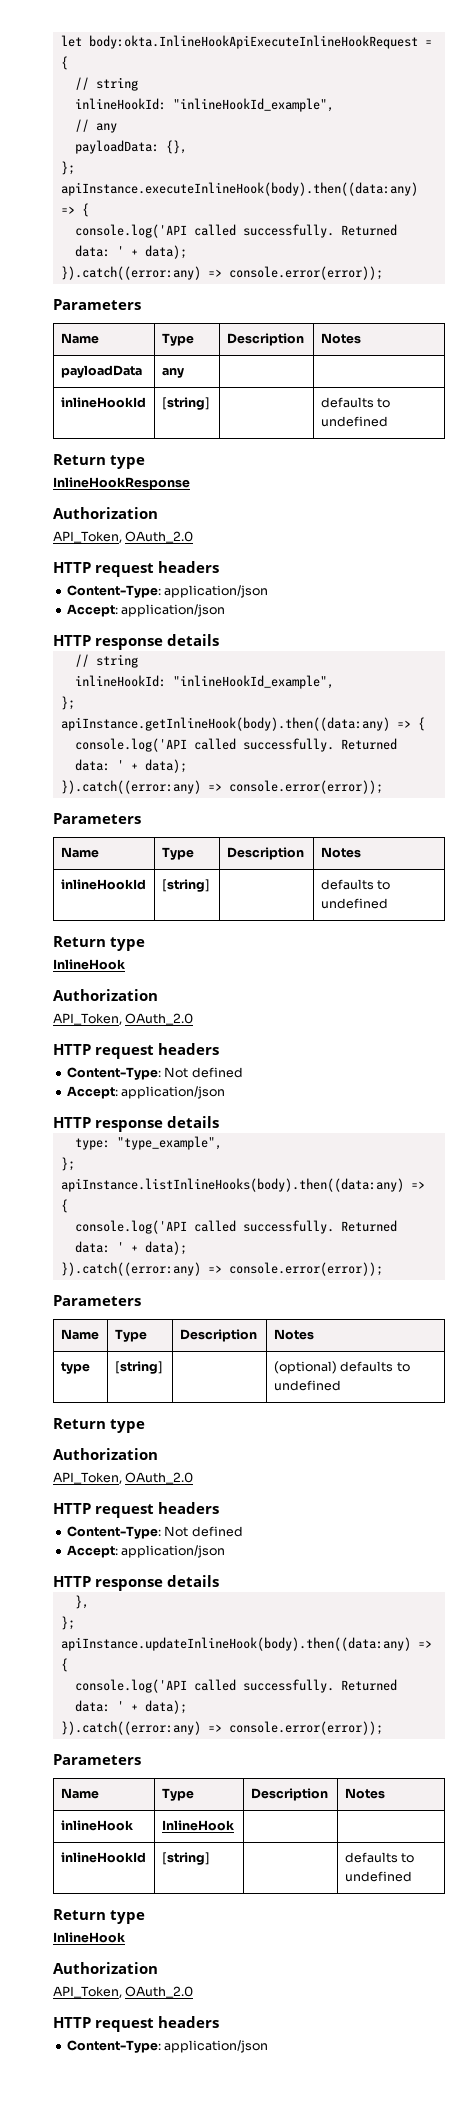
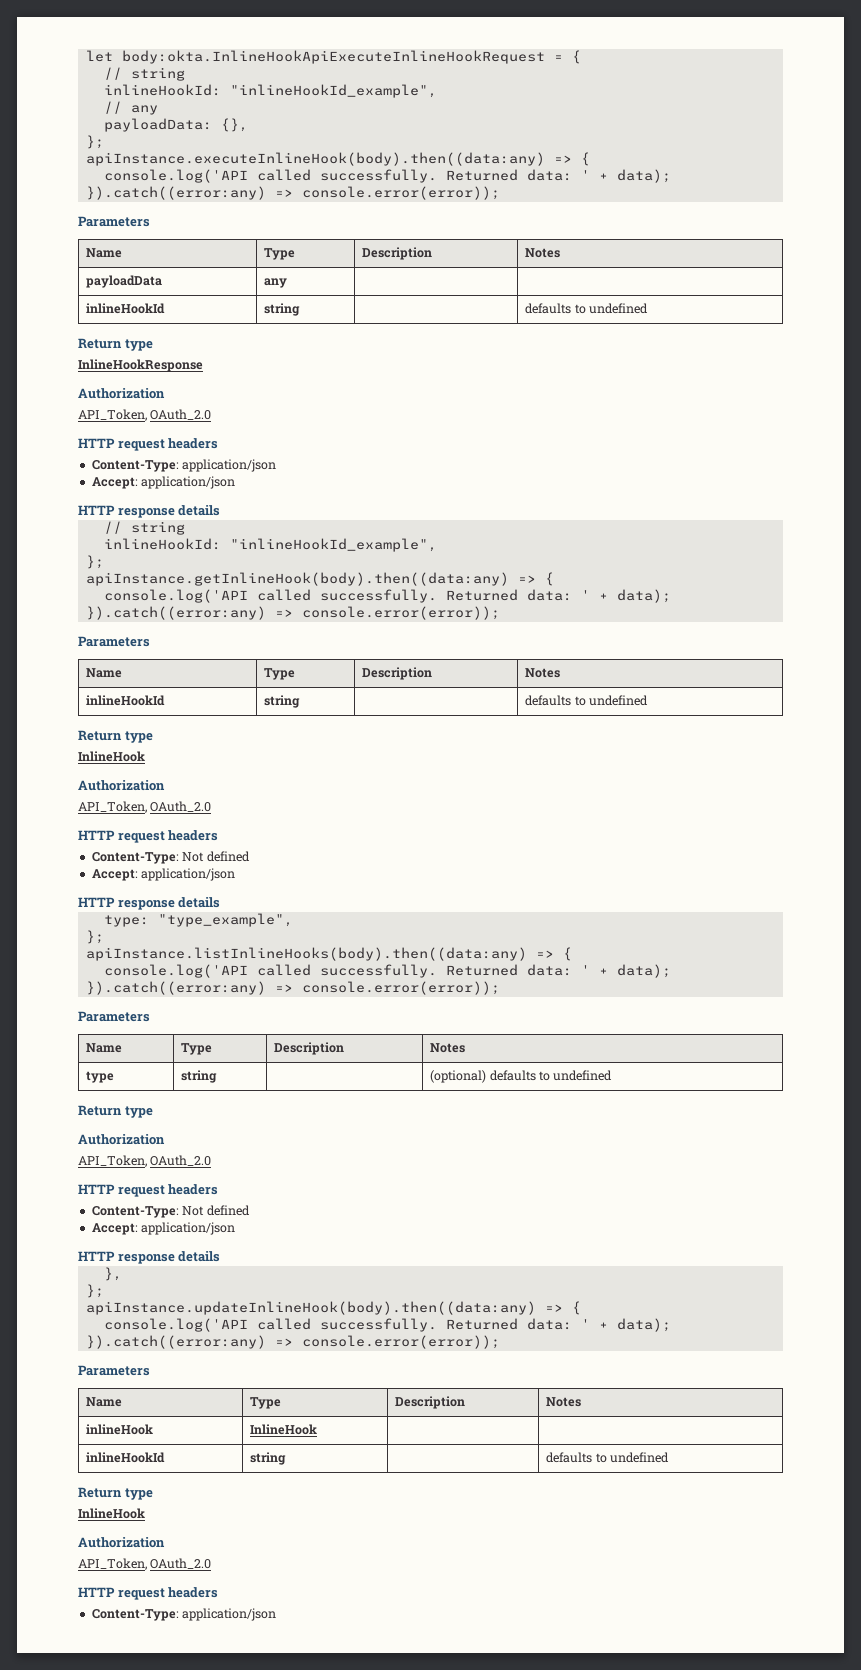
[161,397,210,410] [string] -> [264,303,301,316] string
[161,879,210,892] [string] -> [264,695,301,708] string
[114,1361,163,1374] [string] -> [181,1070,218,1083] string
[161,1852,210,1865] [string] -> [250,1452,287,1465] string

